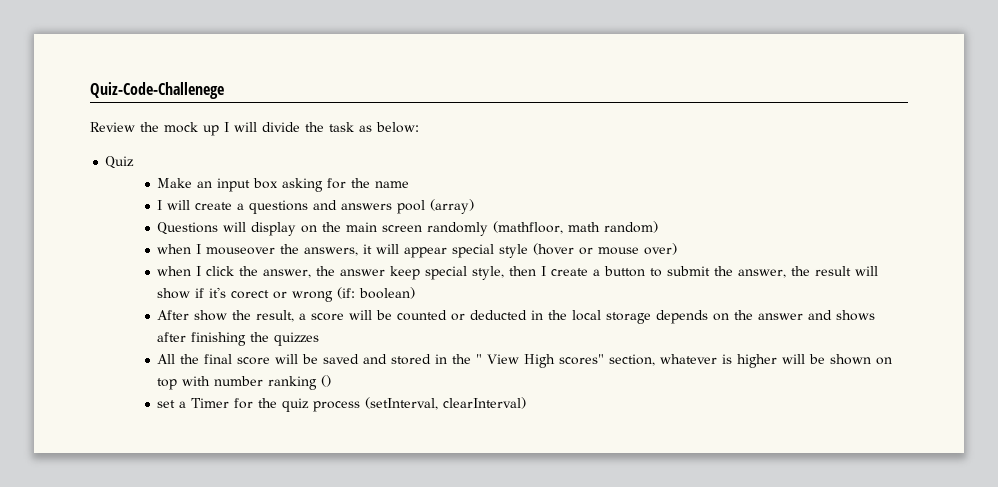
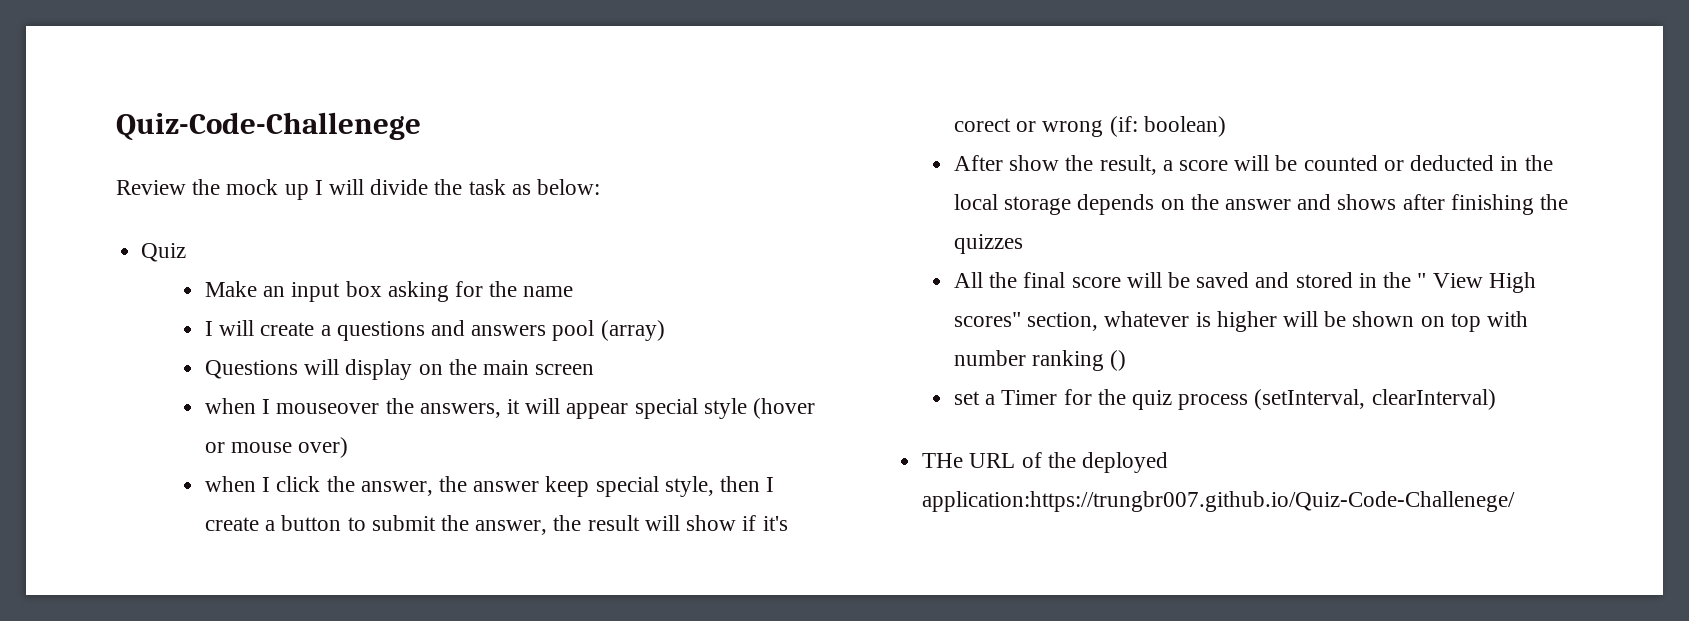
[427,221,659,236] randomly (mathfloor, math random) -> (595, 369) none
(527, 403) none -> [922,452,1168,473] [922,491,1516,512] // THe URL of the deployed application:https://trungbr007.github.io/Quiz-Code-Challenege/

